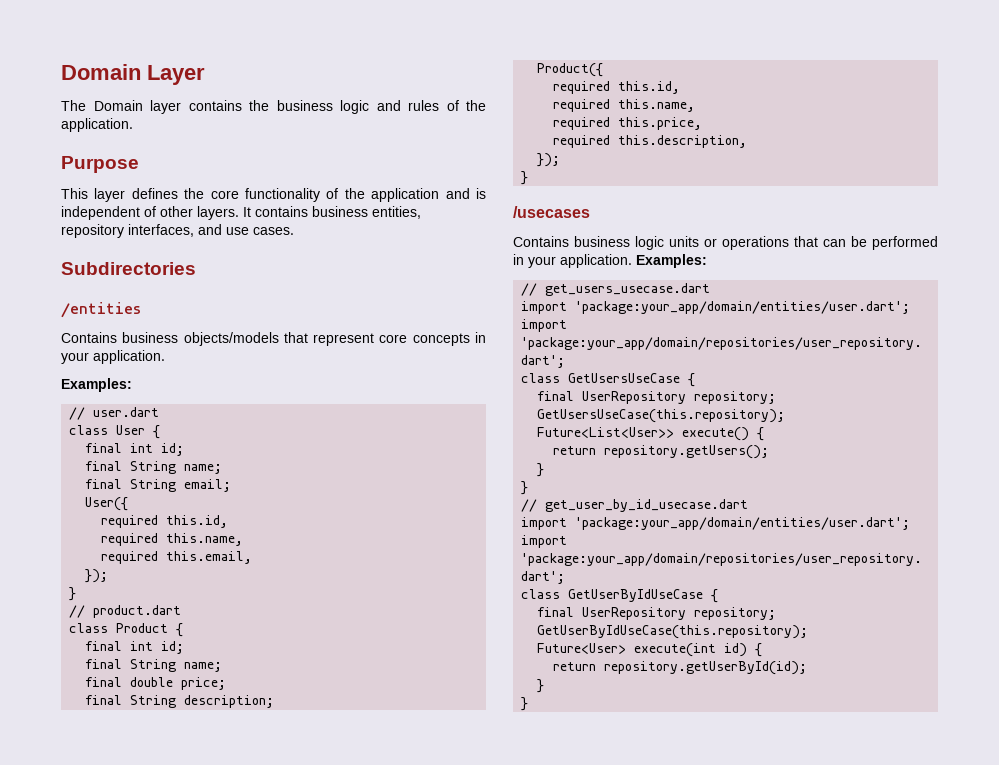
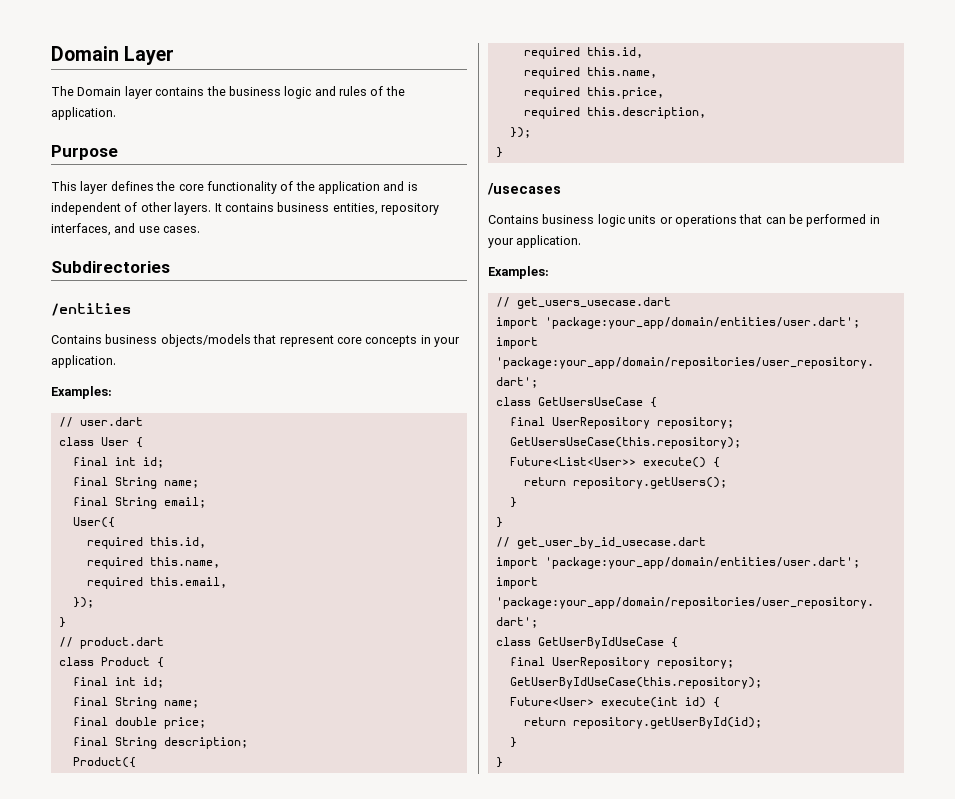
(632, 261) none -> (582, 241) //

